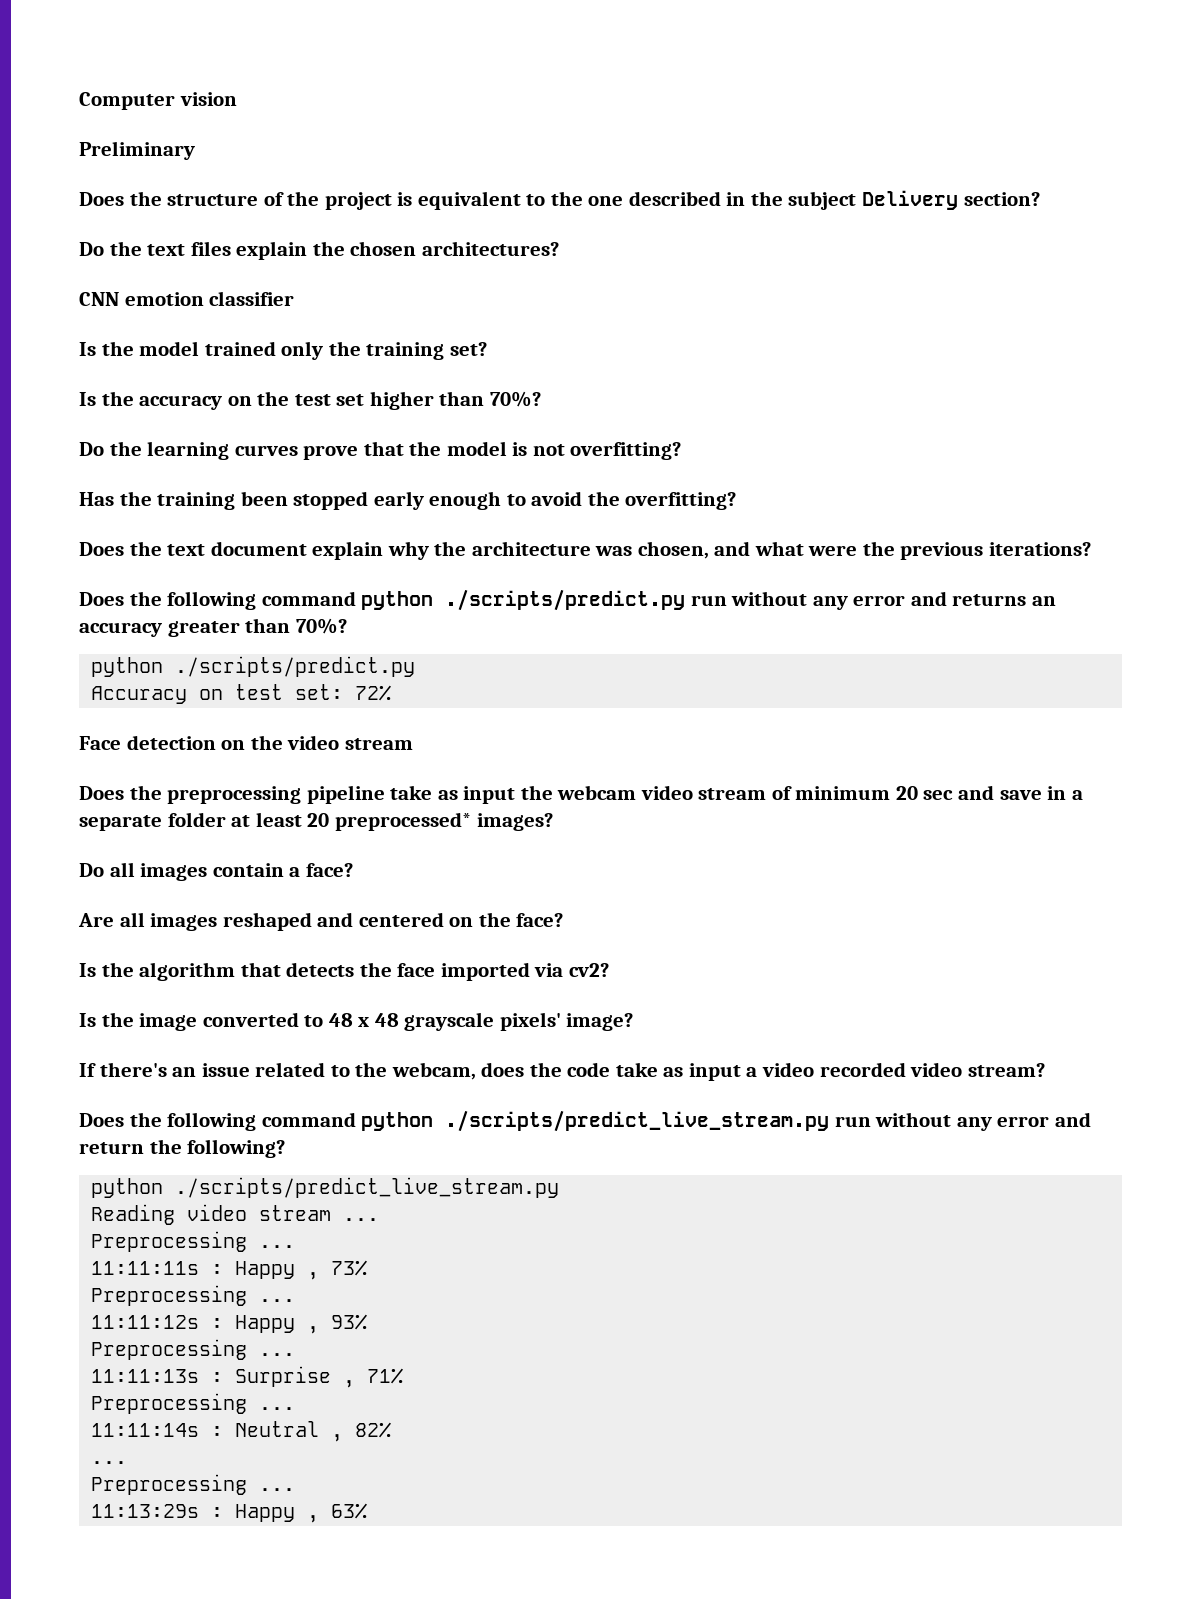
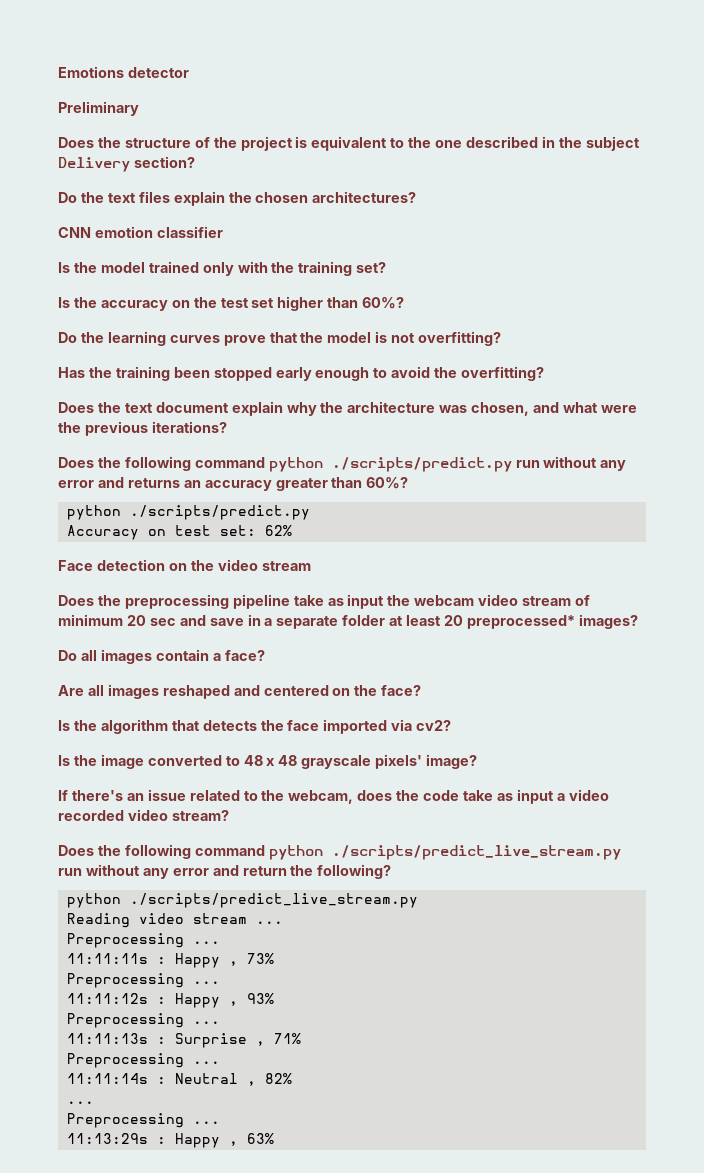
[79,92,237,110] Computer vision -> [58,66,189,78] Emotions detector
(324, 350) none -> [237,261,268,273] with
[489,391,541,407] 70%? -> [362,297,405,309] 60%?
[295,618,347,634] 70%? -> [366,477,409,489] 60%?
[355,685,392,701] 72% -> [265,525,292,536] 62%

